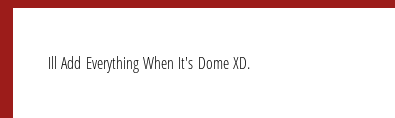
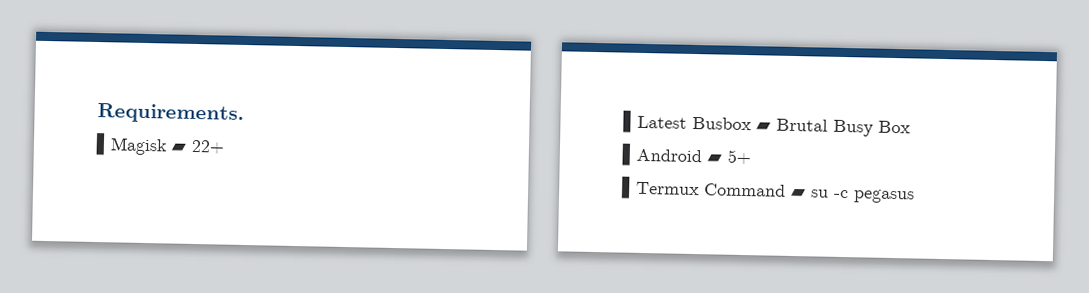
[48,56,250,73] Ill Add Everything When It's Dome XD. -> [97,103,244,124] [95,132,225,157] [622,110,911,137] [621,143,751,168] [620,176,915,204] Requirements. // ▌Magisk ▰ 22+ // ▌Latest Busbox ▰ Brutal Busy Box // ▌Android ▰ 5+ // ▌Termux Command ▰ su -c pegasus

